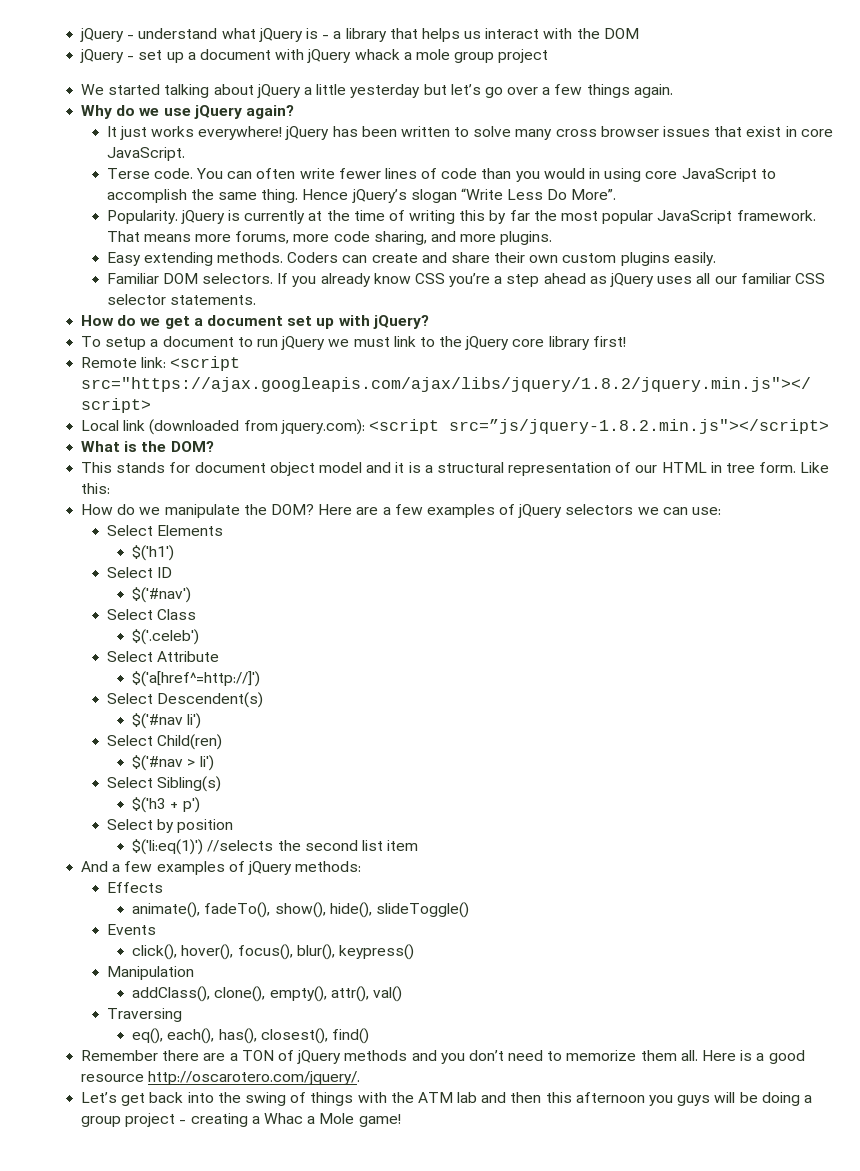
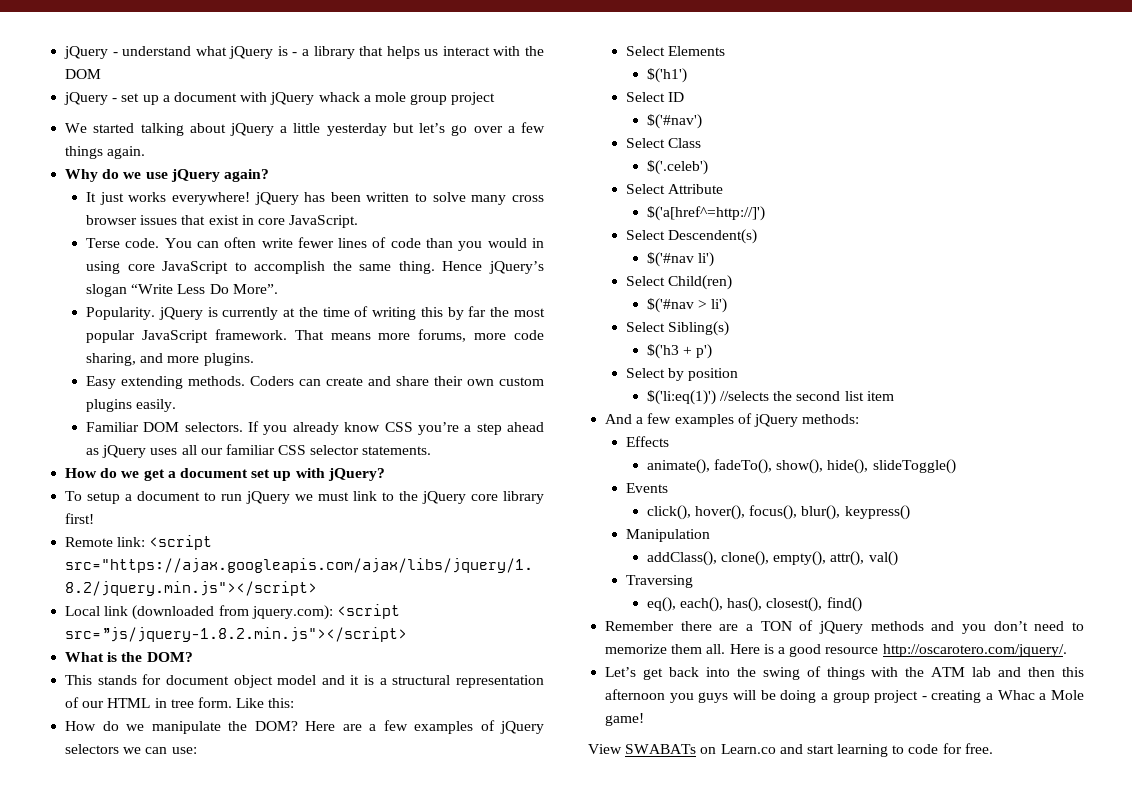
(401, 1120) none -> [588,743,993,757] // View SWABATs on Learn.co and start learning to code for free.

